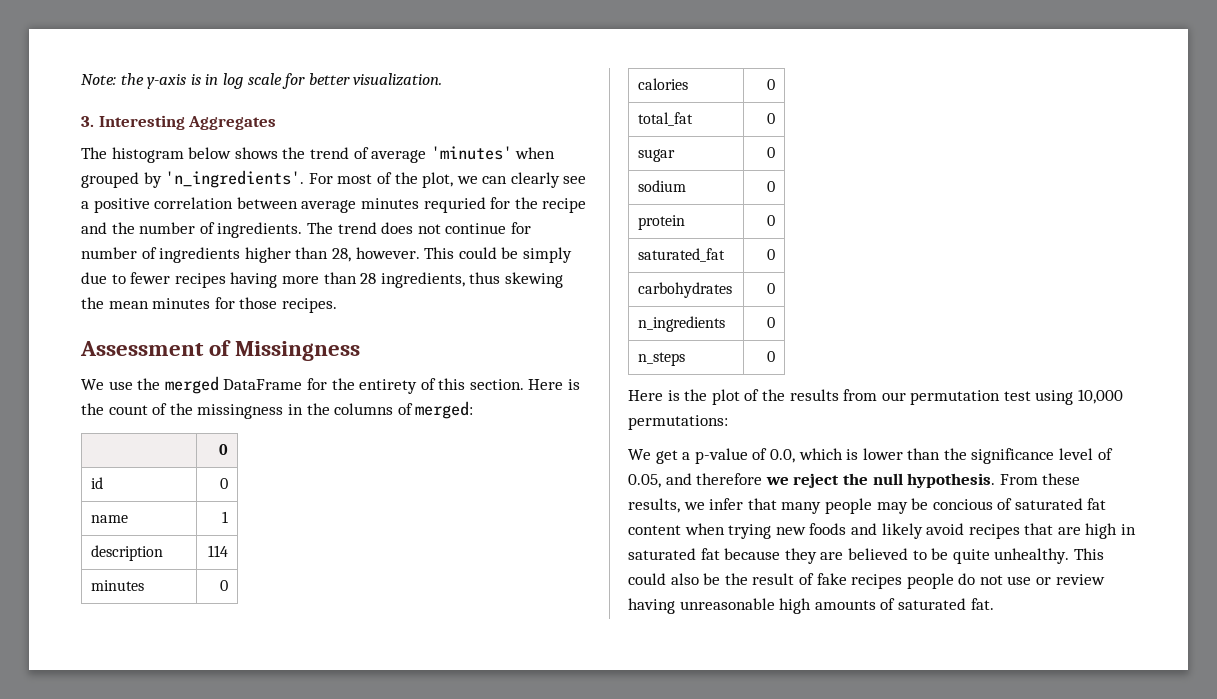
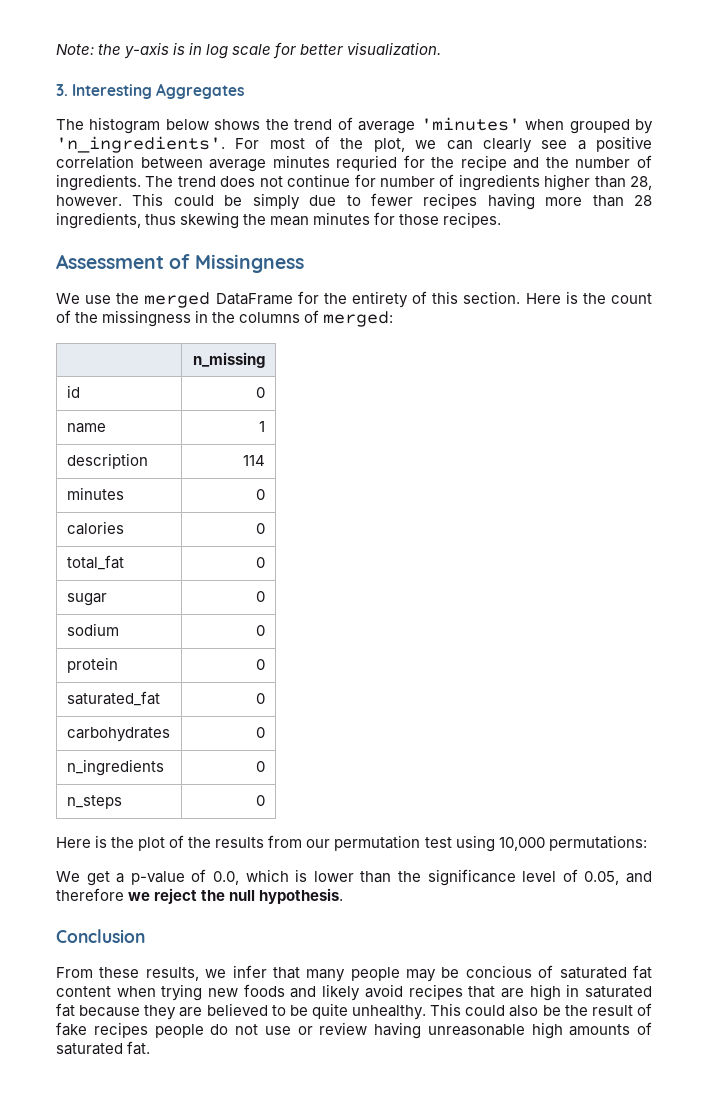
[218,444,228,455] 0 -> [193,352,266,368] n_missing
(996, 480) none -> [56,929,145,943] // Conclusion //

